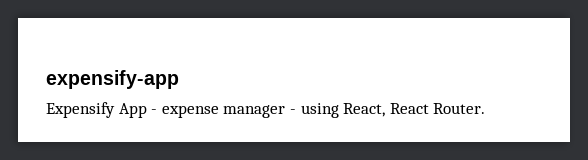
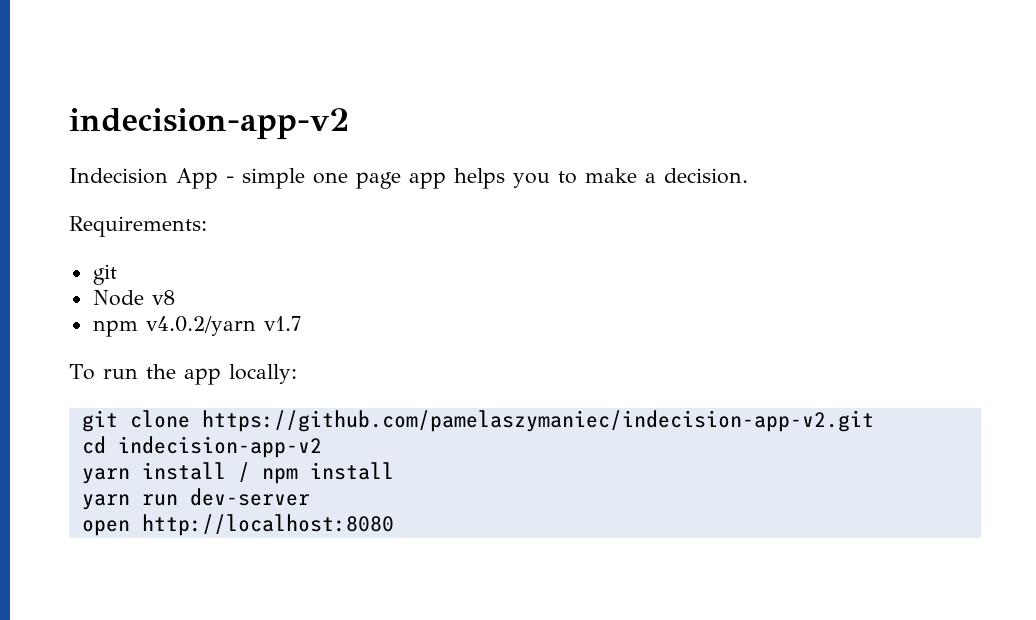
[46,70,179,89] [46,102,486,118] expensify-app // Expensify App - expense manager - using React, React Router. -> [69,108,350,140] [69,168,748,189] [69,216,207,237] [92,264,117,285] [92,290,175,306] [92,316,301,337] [69,364,297,385] [81,410,874,432] [81,436,322,458] [81,462,394,484] [81,488,310,510] [81,514,394,536] indecision-app-v2 // Indecision App - simple one page app helps you to make a decision. // Requirements: // git // Node v8 // npm v4.0.2/yarn v1.7 // To run the app locally: // git clone https://github.com/pamelaszymaniec/indecision-app-v2.git // cd indecision-app-v2 // yarn install / npm install // yarn run dev-server // open http://localhost:8080

